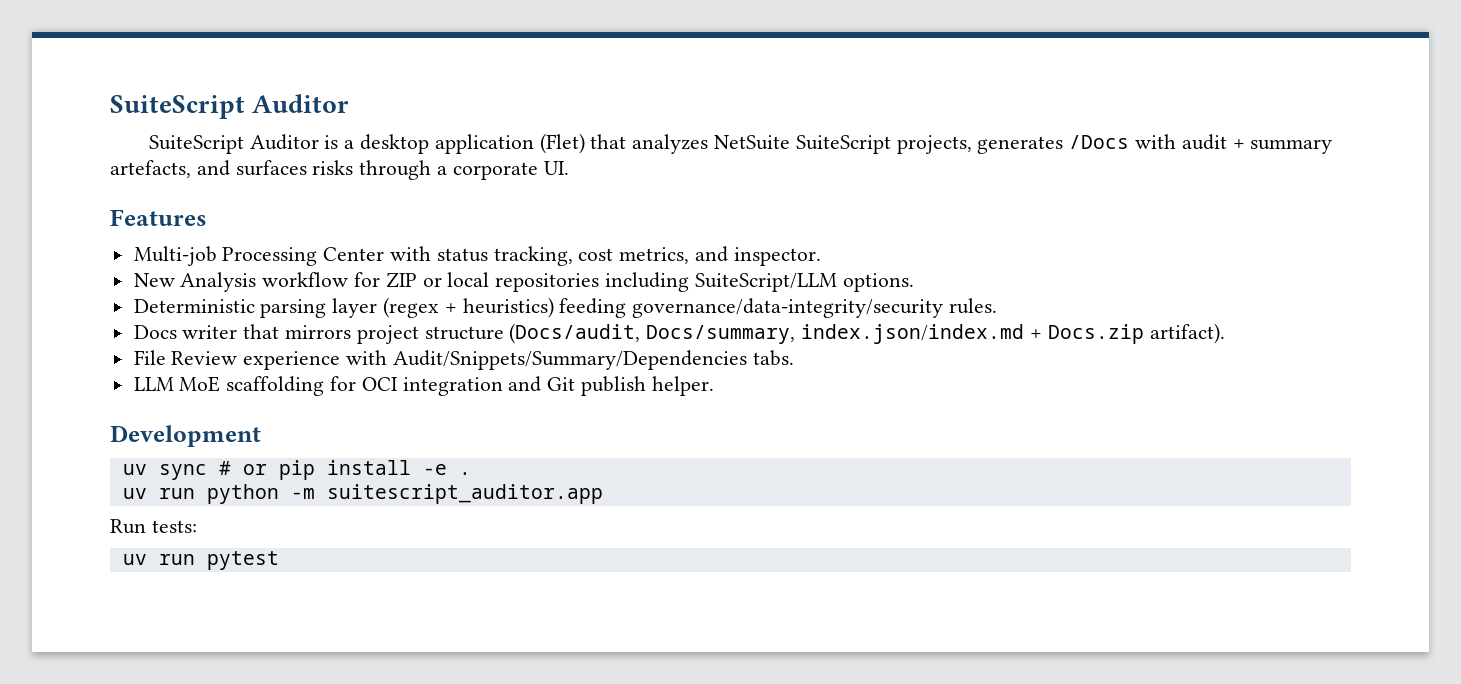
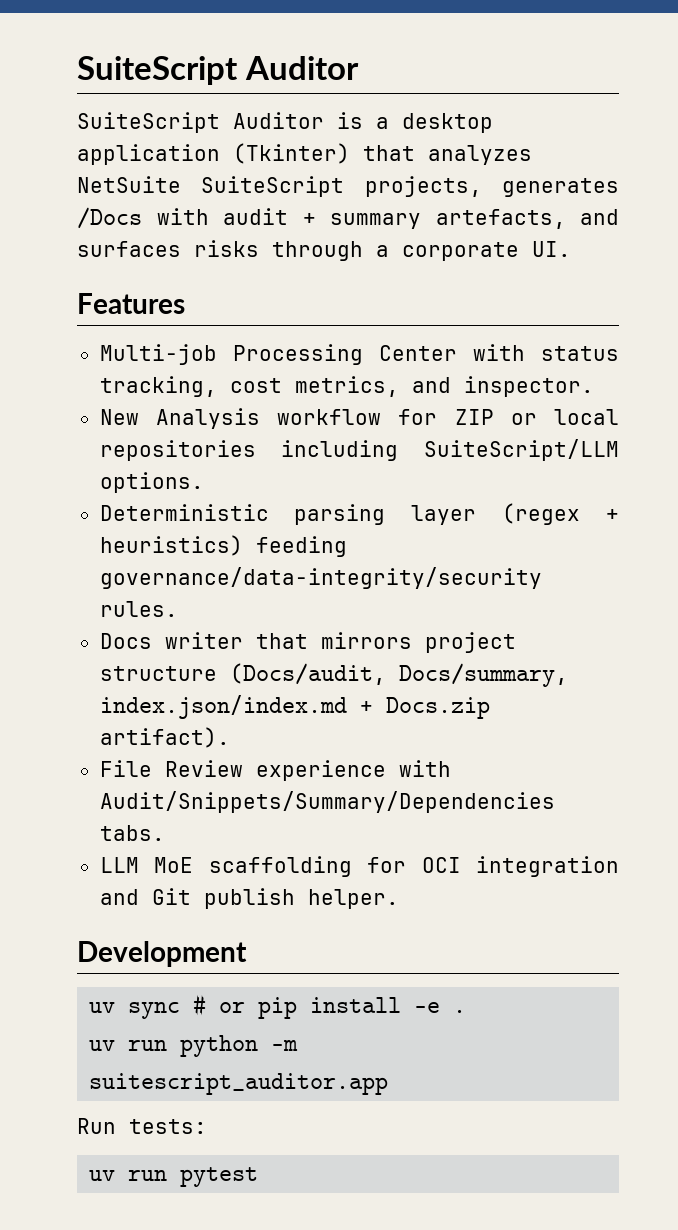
[539,133,585,154] (Flet) -> [233,143,350,164] (Tkinter)

